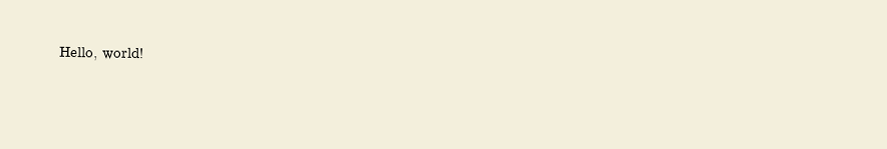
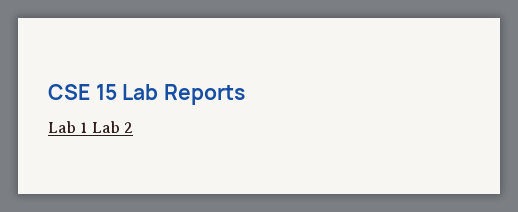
[59,46,144,61] Hello, world! -> [48,84,246,105] [48,121,133,133] CSE 15 Lab Reports // Lab 1 Lab 2

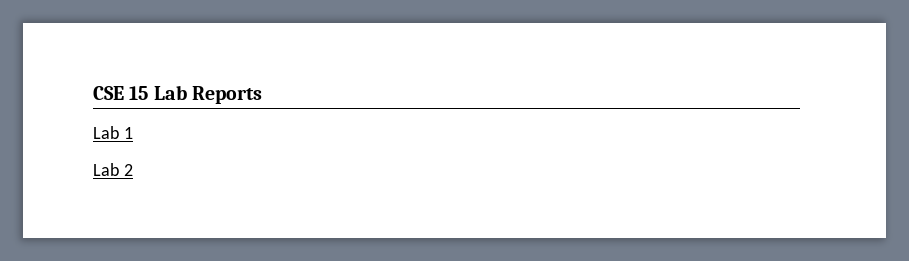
(88, 127) none -> (133, 133) //

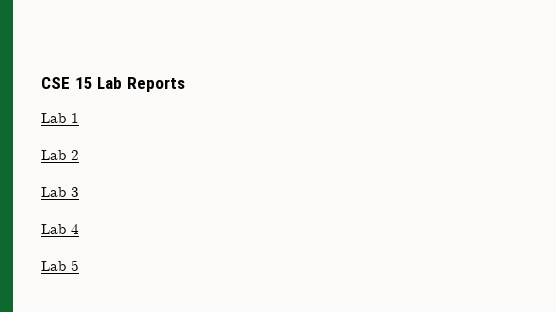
(133, 170) none -> [41,187,79,197] [41,224,79,234] [41,260,79,271] // Lab 3 // Lab 4 // Lab 5

